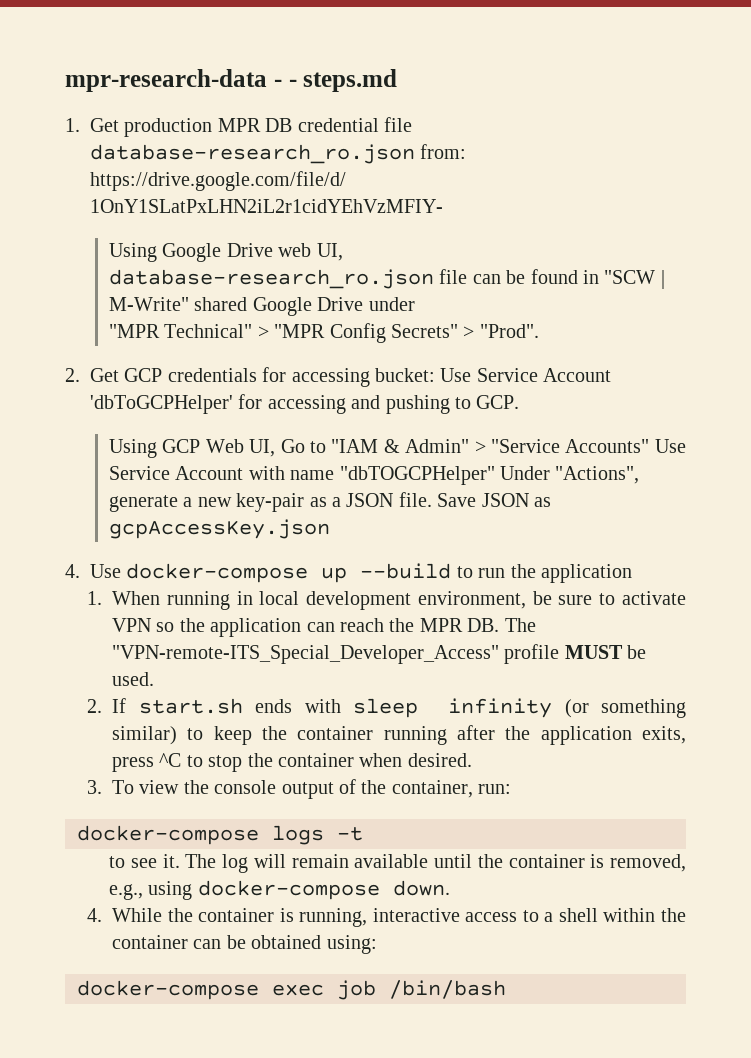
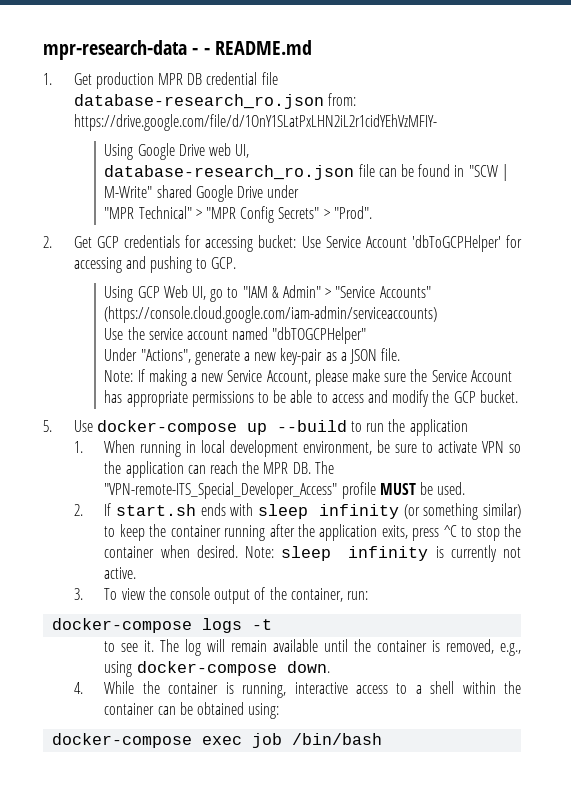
[303,69,398,92] steps.md -> [214,40,312,55] README.md
[280,439,305,453] Go -> [210,289,224,302] go
[654,439,686,453] [109,466,335,480] Use Service Account with name -> [104,306,438,323] [104,327,269,340] (https://console.cloud.google.com/iam-admin/serviceaccounts) // Use the service account named
(495, 475) none -> (367, 335) //
[437,493,552,507] [109,519,331,539] [65,564,80,578] Save JSON as gcpAccessKey.json // 4. -> [104,369,512,386] [104,390,518,407] [43,420,52,432] // Note: If making a new Service Account, please make sure the Service Account has appropriate permissions to be able to access and modify the GCP bucket. // 5.
(472, 760) none -> [245,545,521,562] [104,567,137,579] Note: sleep infinity is currently not active.

